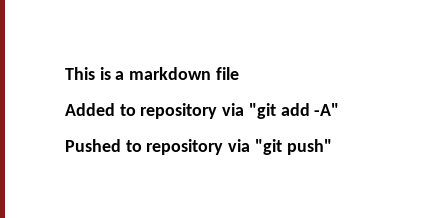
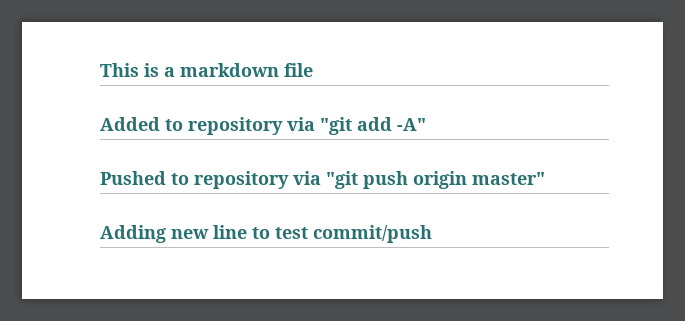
[286,139,332,155] push" -> [363,171,545,189] [100,225,432,243] push origin master" // Adding new line to test commit/push

